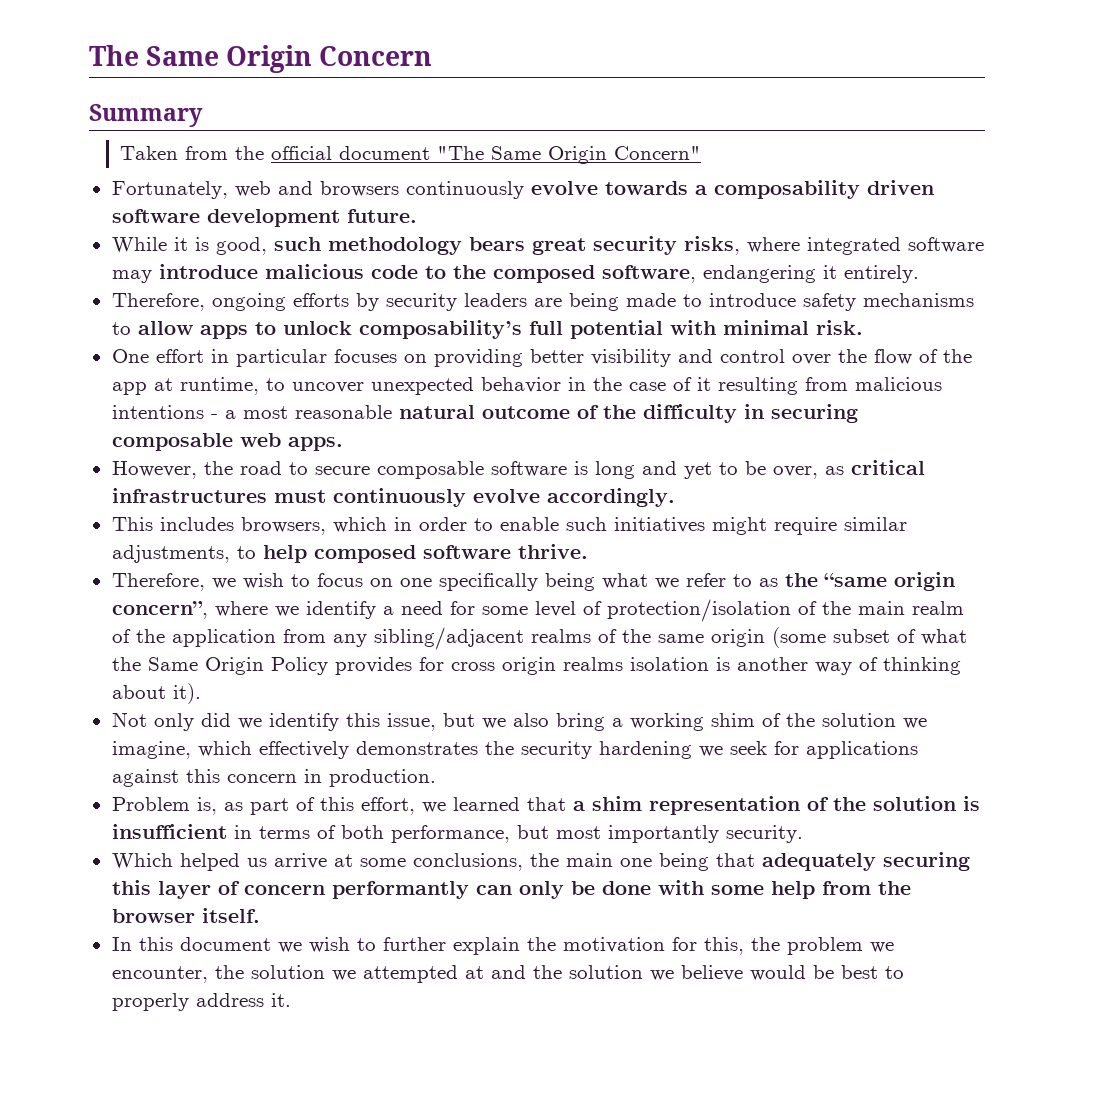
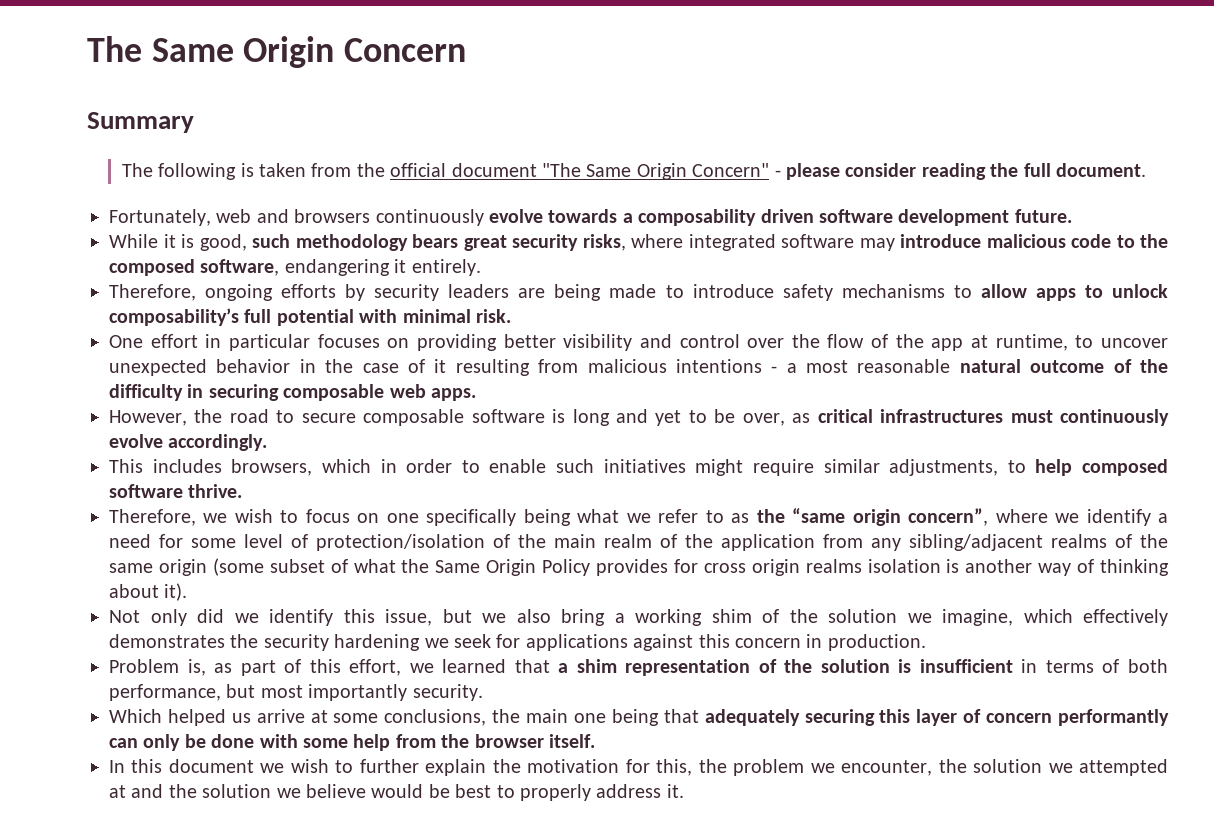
[120,146,179,160] Taken -> [121,163,306,180] The following is taken
(702, 153) none -> [774,163,1146,180] - please consider reading the full document.

